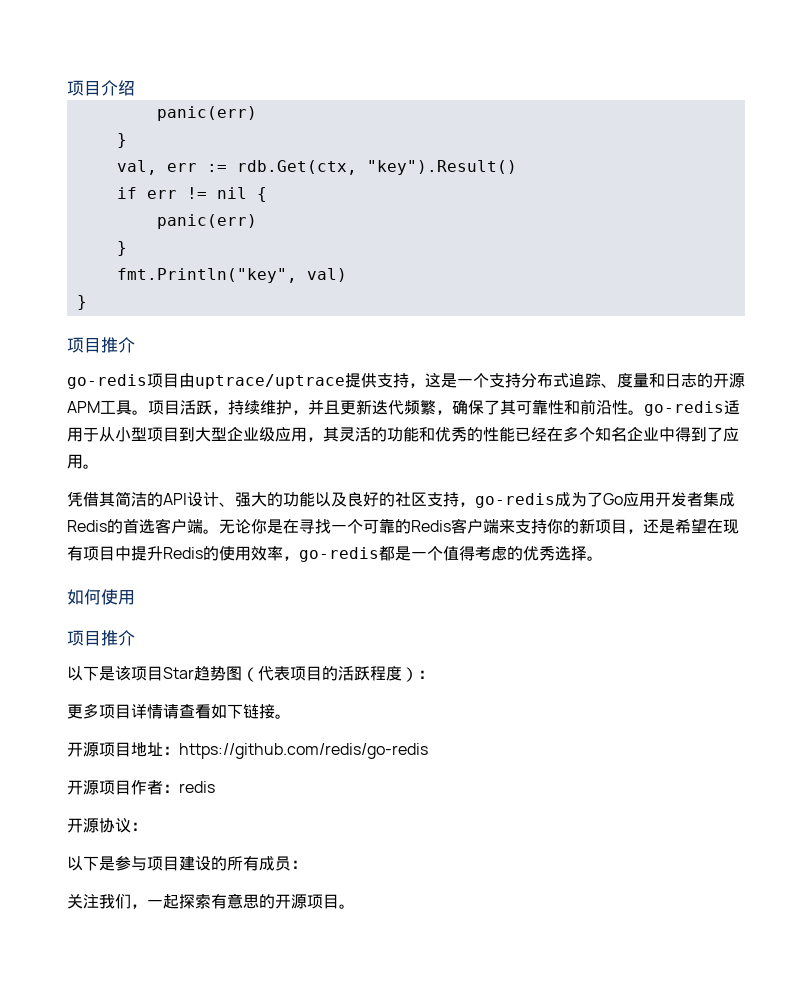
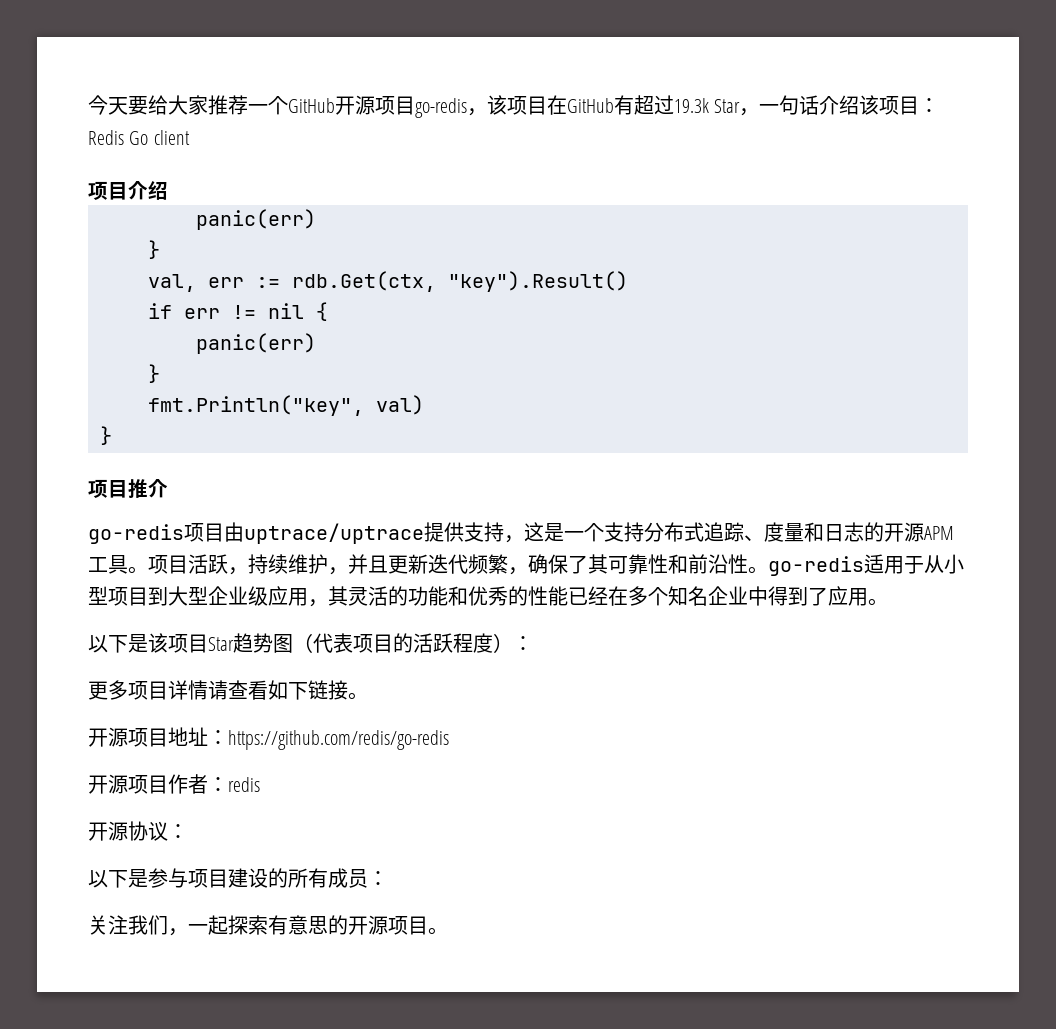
(67, 88) none -> [88,95,940,118] [88,130,190,145] 今天要给大家推荐一个GitHub开源项目go-redis，该项目在GitHub有超过19.3k Star，一句话介绍该项目：Redis Go client //
[67,491,735,508] [67,518,739,534] [67,545,603,562] [67,589,135,605] [67,630,135,646] // 凭借其简洁的API设计、强大的功能以及良好的社区支持，go-redis成为了Go应用开发者集成Redis的首选客户端。无论你是在寻找一个可靠的Redis客户端来支持你的新项目，还是希望在现有项目中提升Redis的使用效率，go-redis都是一个值得考虑的优秀选择。 // 如何使用 // 项目推介 -> (888, 602) none

